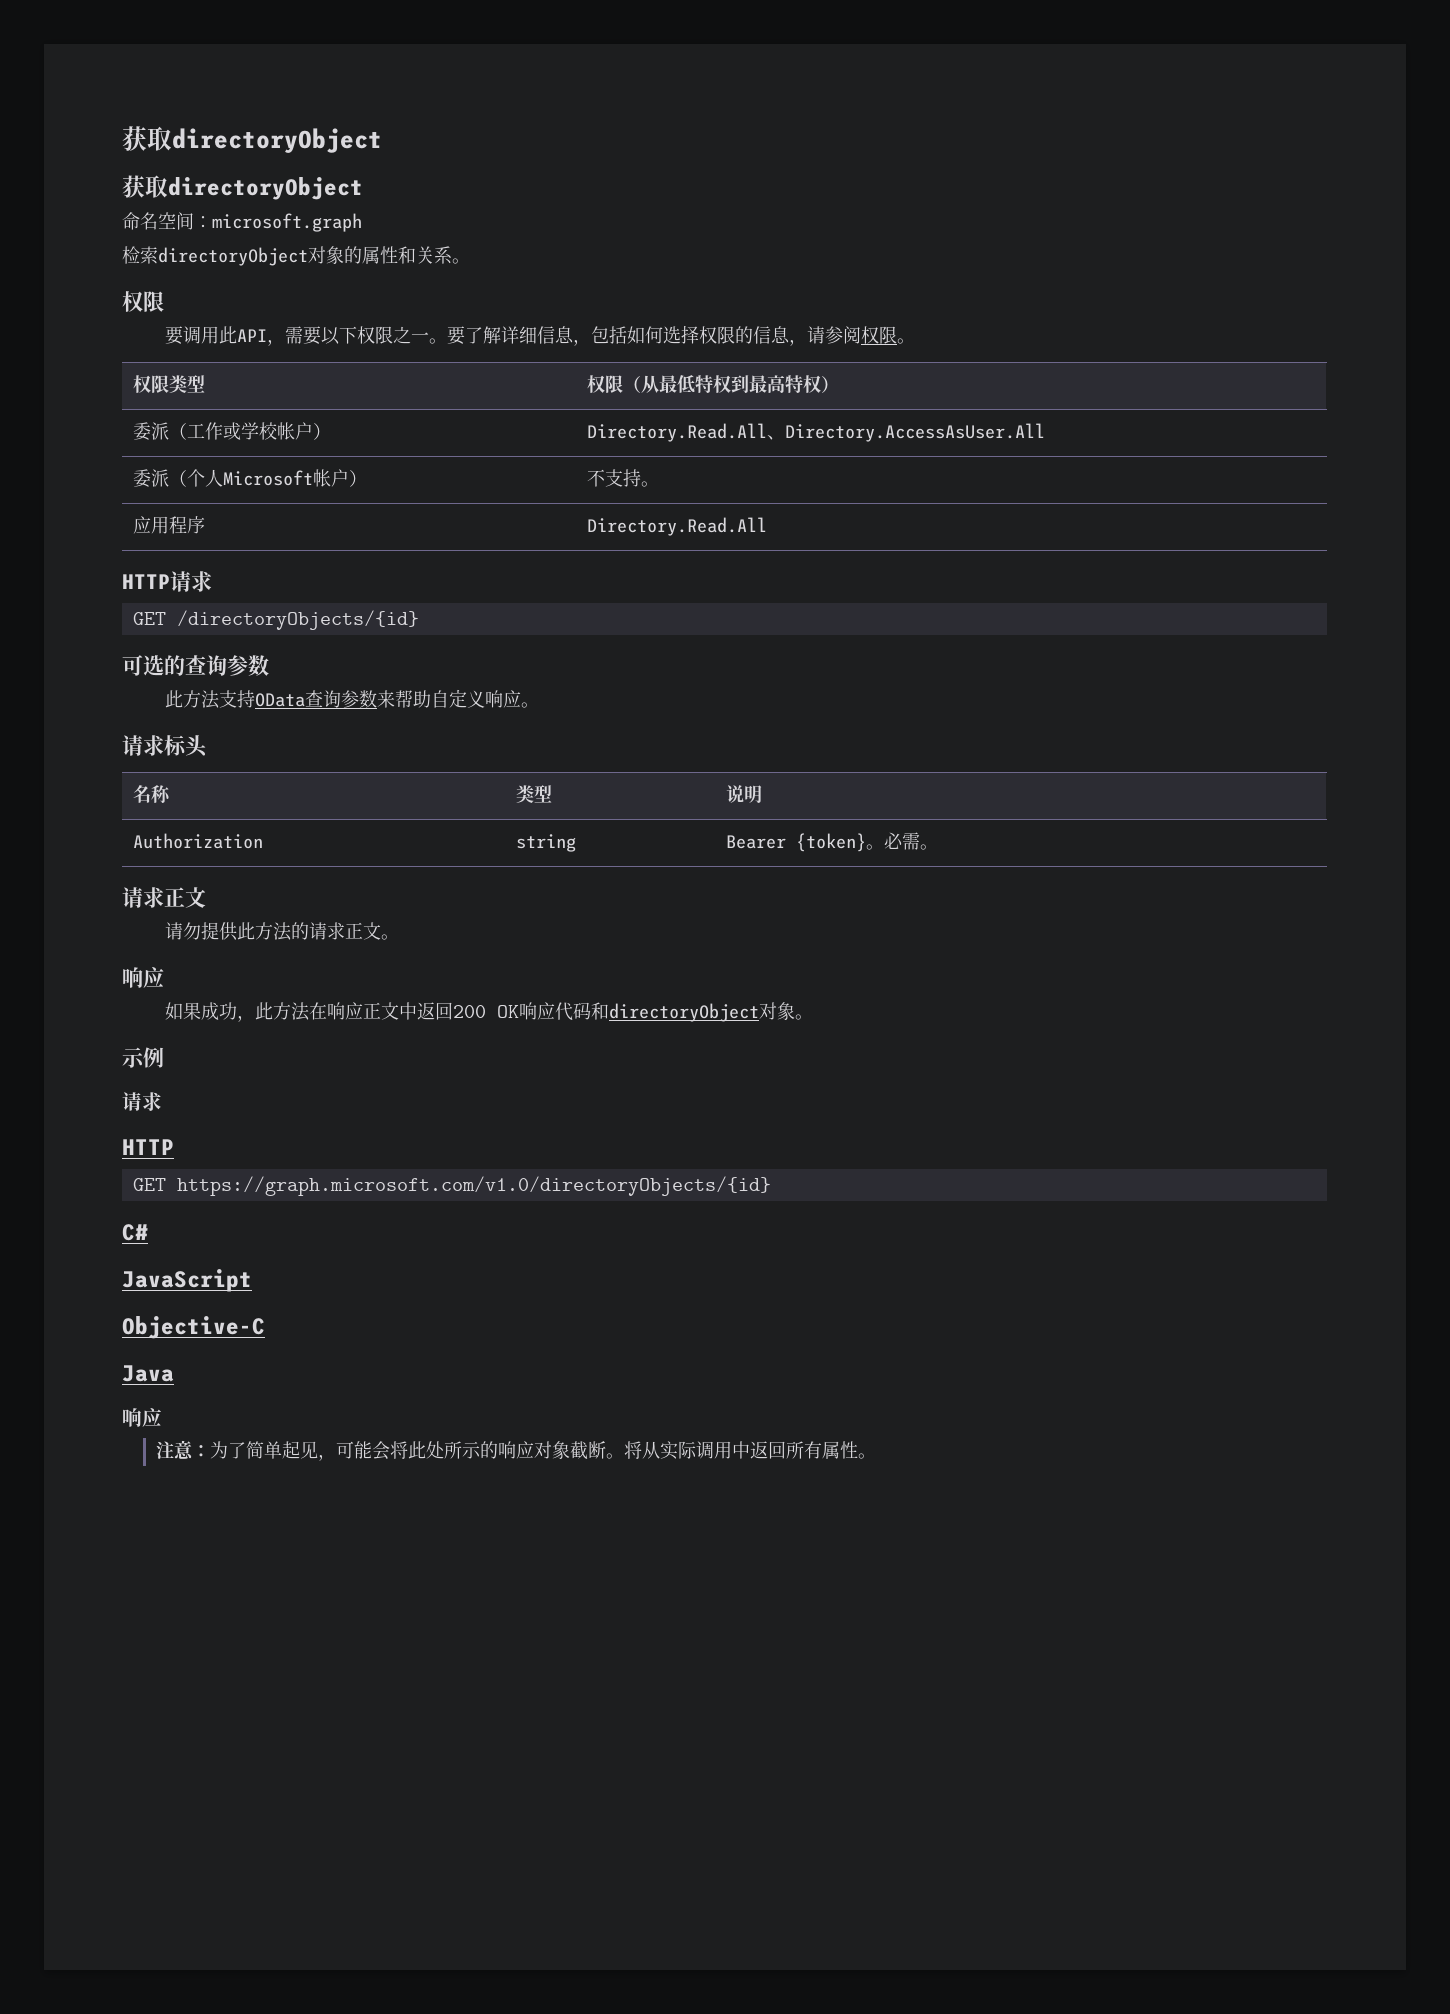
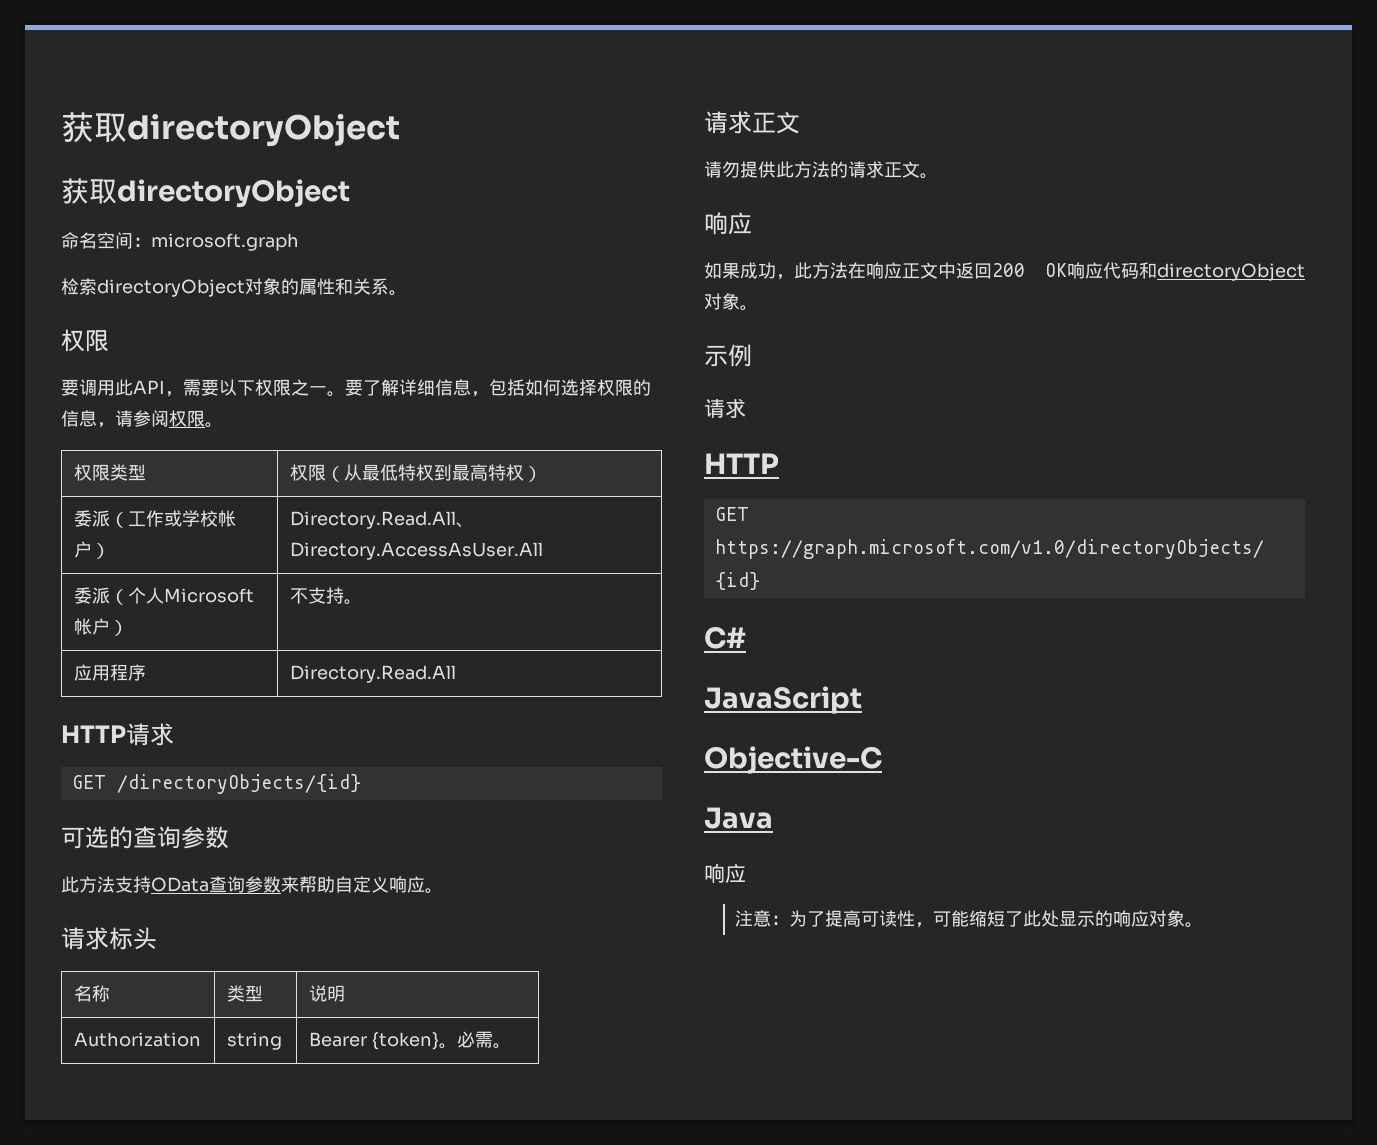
[245,1441,858,1461] 简单起见，可能会将此处所示的响应对象截断。将从实际调用中返回所有属性 -> [825,910,1186,928] 提高可读性，可能缩短了此处显示的响应对象

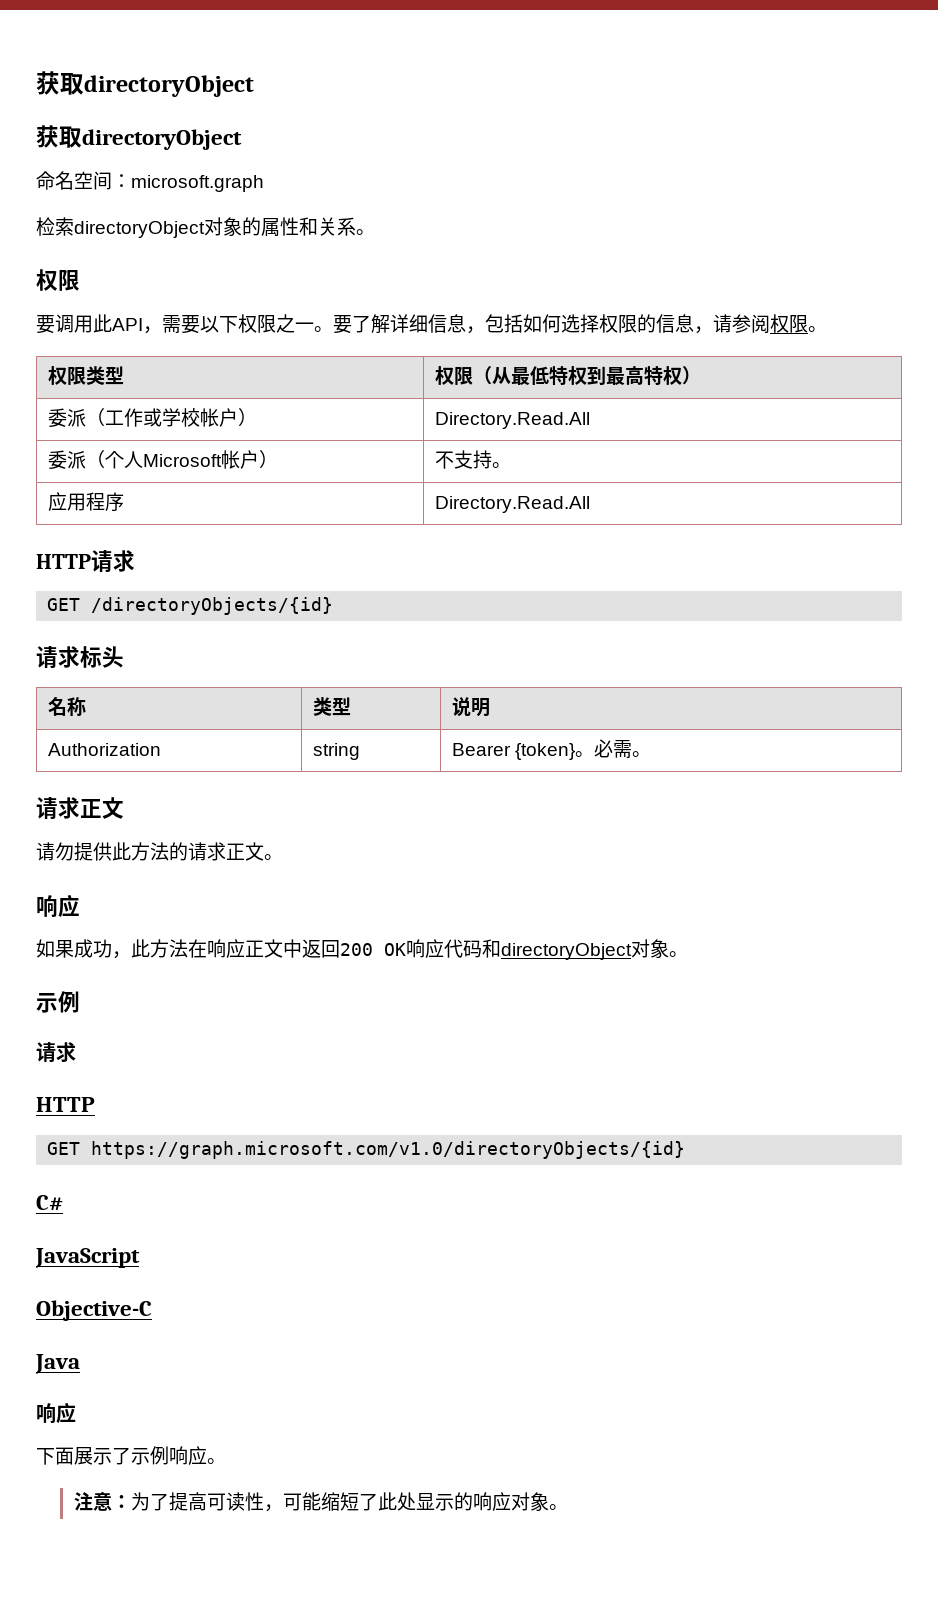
[455,522,474,528] [289,542,543,560] 、Directory.AccessAsUser.All -> (590, 420) none
[61,826,229,849] [61,876,443,894] // 可选的查询参数 // 此方法支持OData查询参数来帮助自定义响应。 -> (334, 606) none
(746, 873) none -> [36,1446,226,1465] // 下面展示了示例响应。

